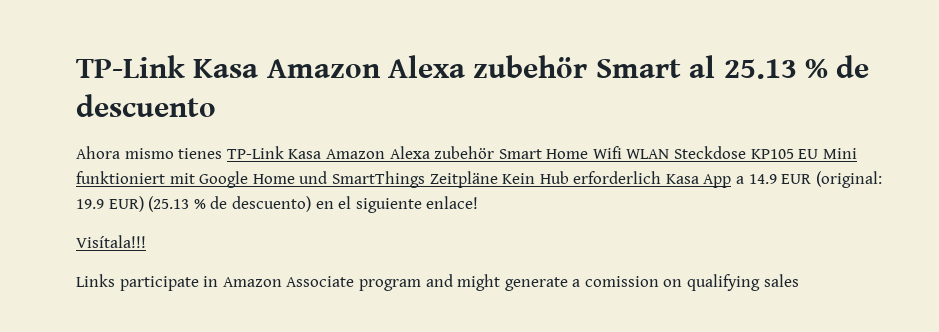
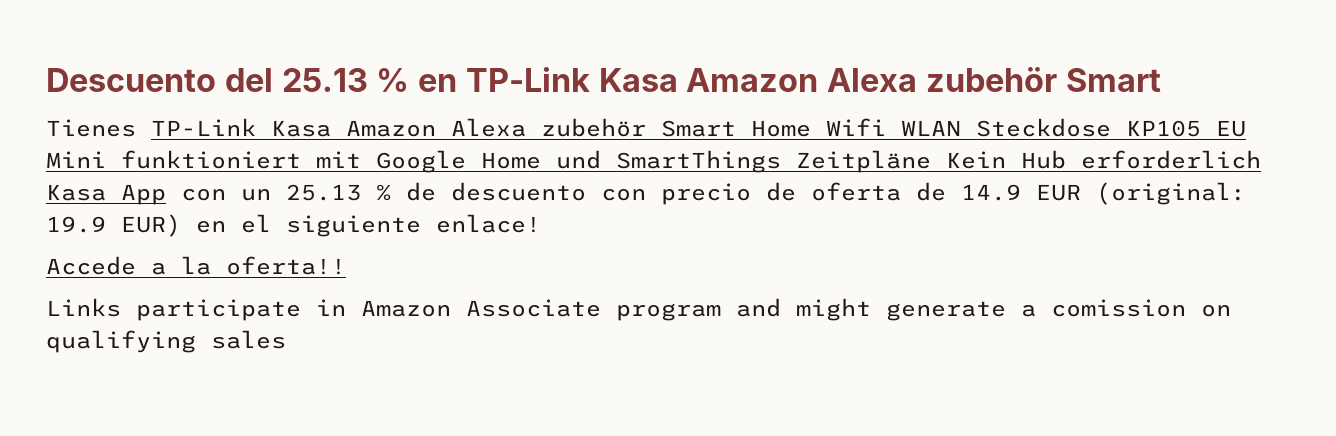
[76,55,870,79] [76,94,216,117] [76,146,223,159] TP-Link Kasa Amazon Alexa zubehör Smart al 25.13 % de descuento // Ahora mismo tienes -> [46,67,1161,92] [46,119,136,137] Descuento del 25.13 % en TP-Link Kasa Amazon Alexa zubehör Smart // Tienes
[736,176,745,184] a -> [181,182,946,205] con un 25.13 % de descuento con precio de oferta de
[148,196,311,212] (25.13 % de descuento) -> (181, 225) none
[76,235,146,248] Visítala!!! -> [46,256,346,275] Accede a la oferta!!

